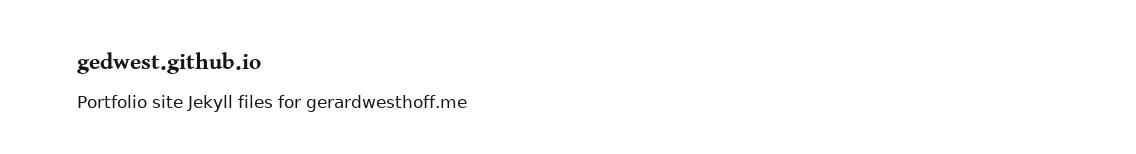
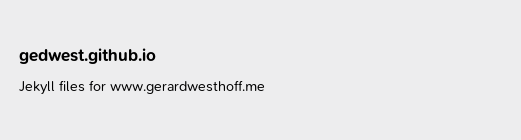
[77,95,183,108] Portfolio site -> (156, 56) none
[306,95,467,112] gerardwesthoff.me -> [110,80,265,94] www.gerardwesthoff.me

